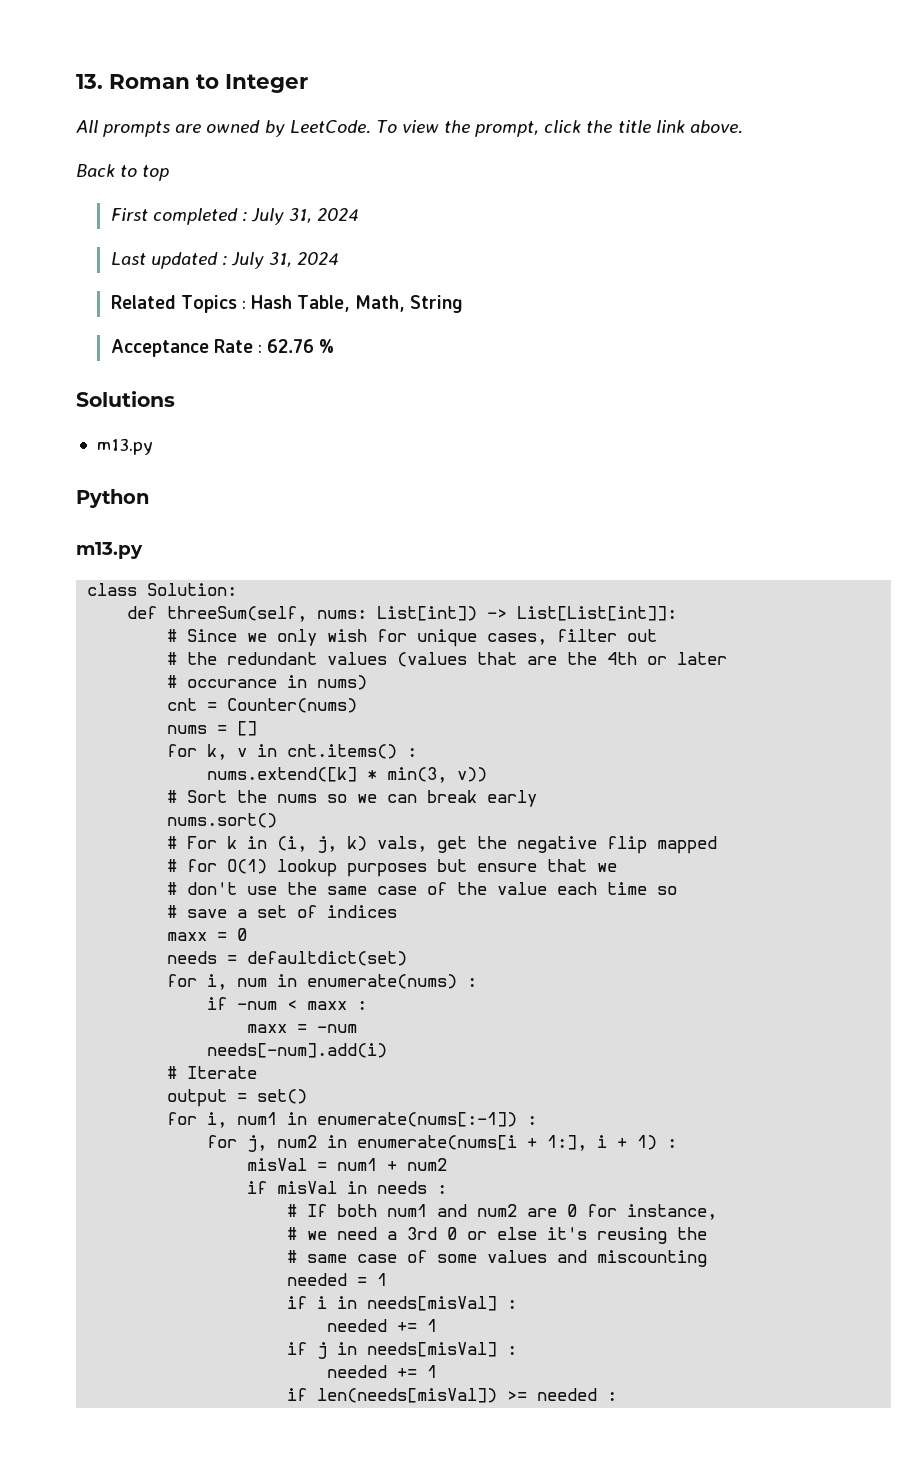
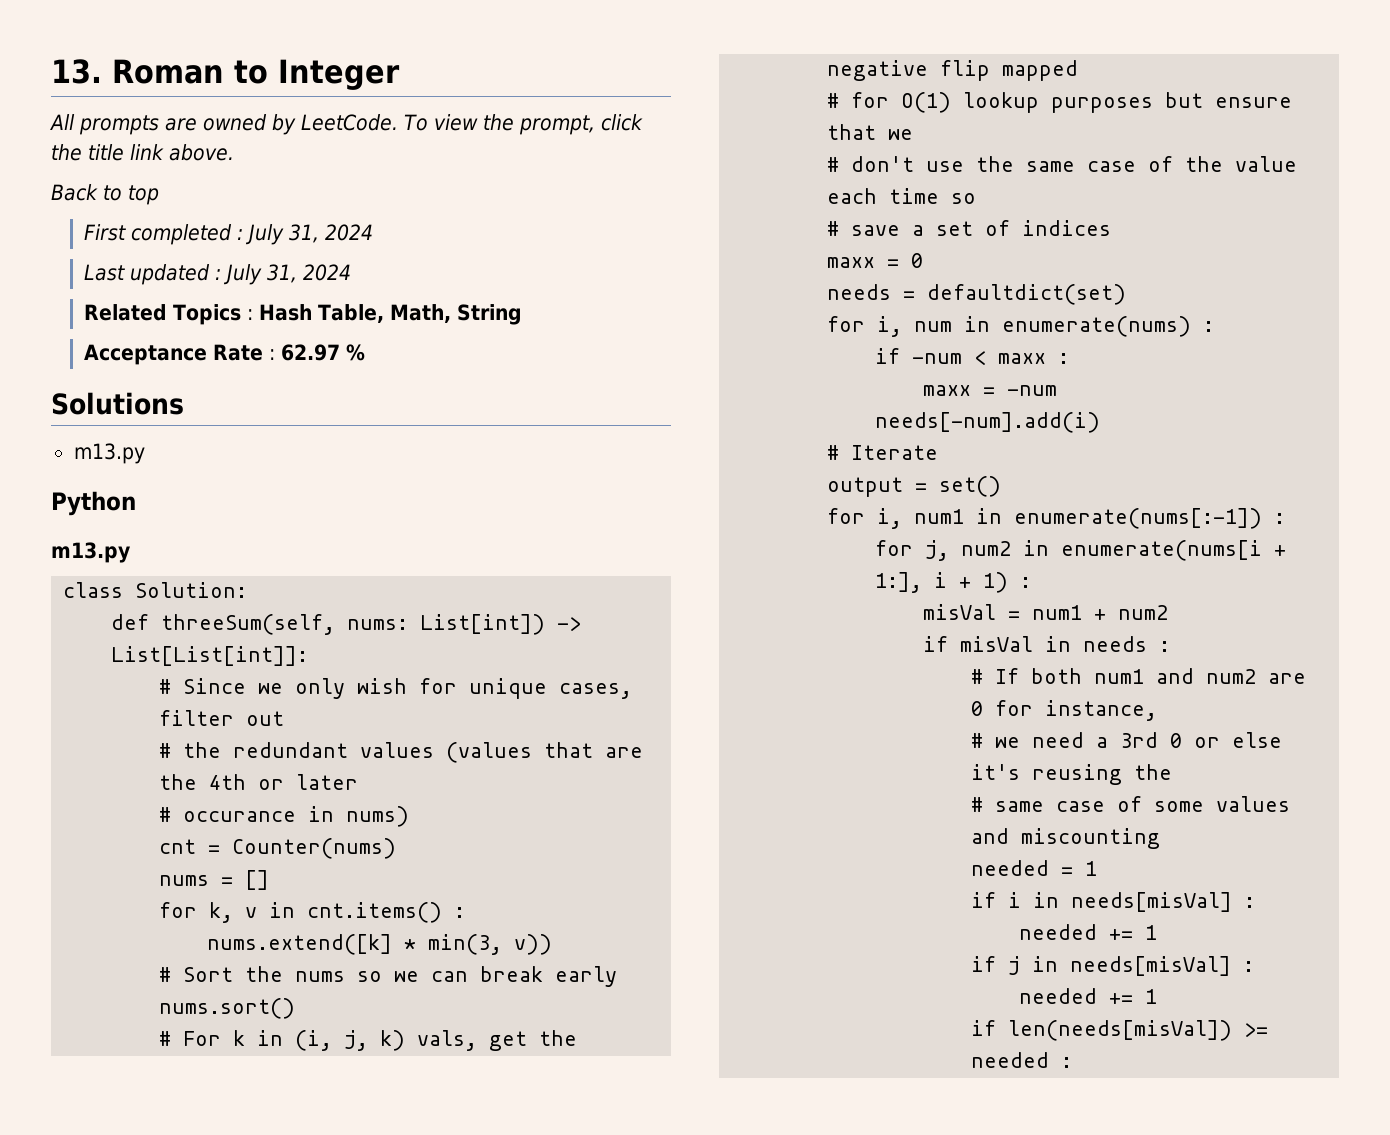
[266,339,314,353] 62.76 -> [281,344,341,361] 62.97

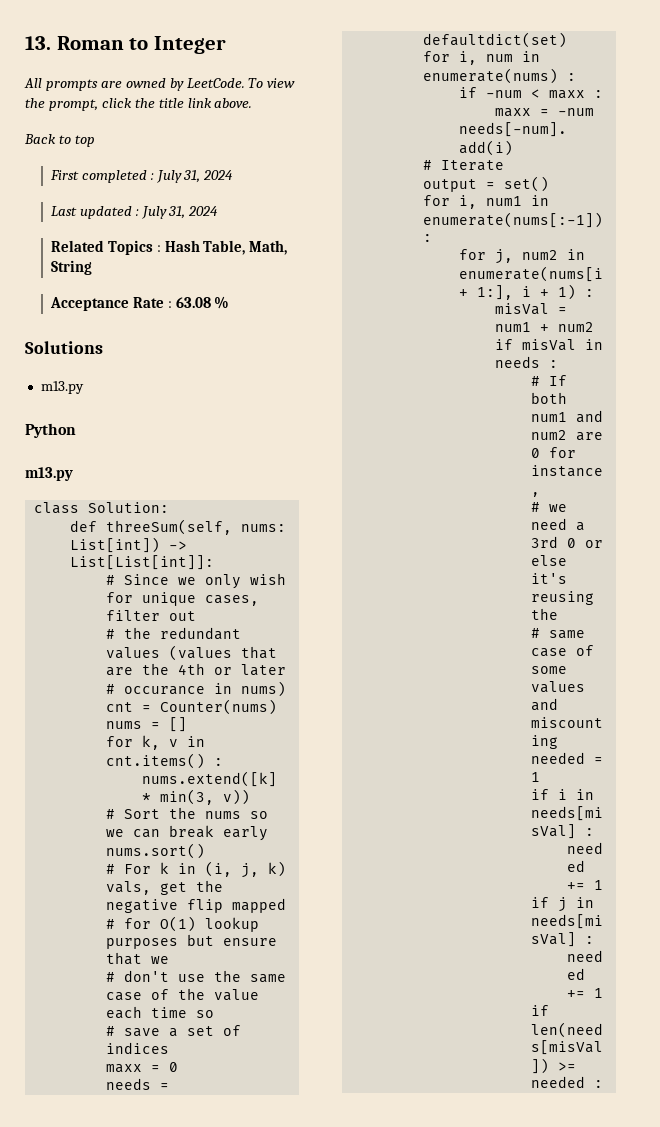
[281,344,341,361] 62.97 -> [175,297,211,308] 63.08

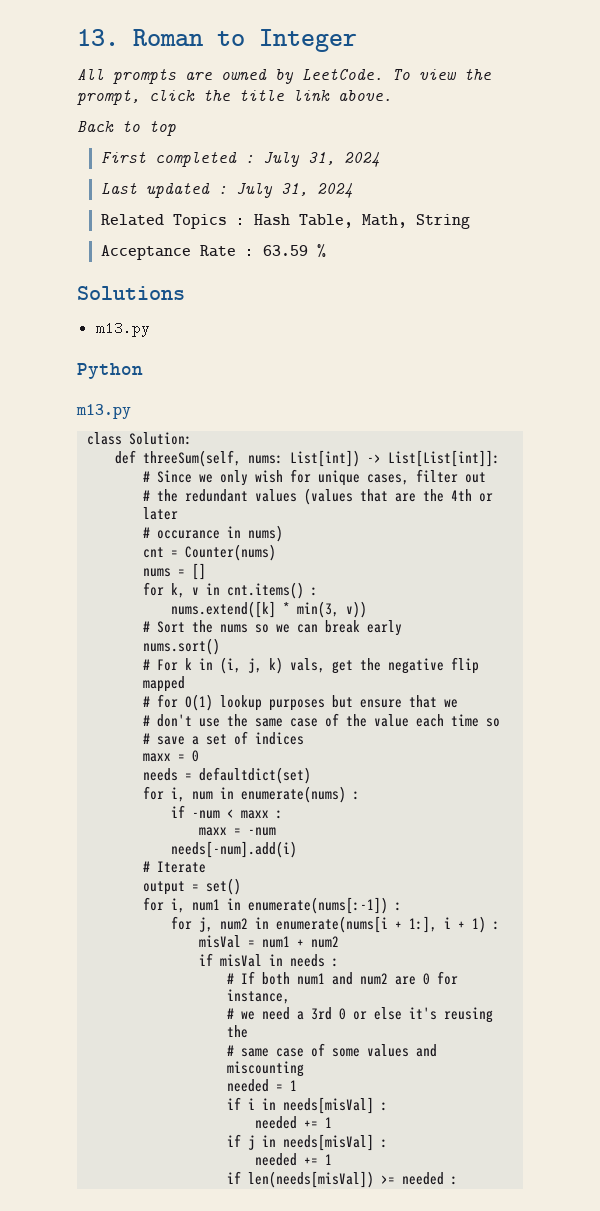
[175,297,211,308] 63.08 -> [263,245,309,256] 63.59

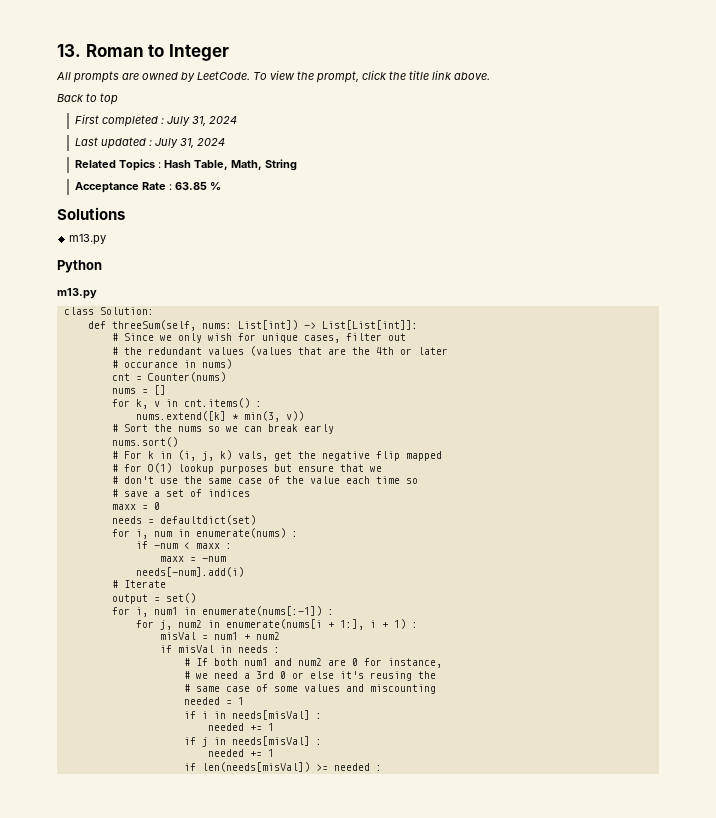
[263,245,309,256] 63.59 -> [174,182,207,190] 63.85

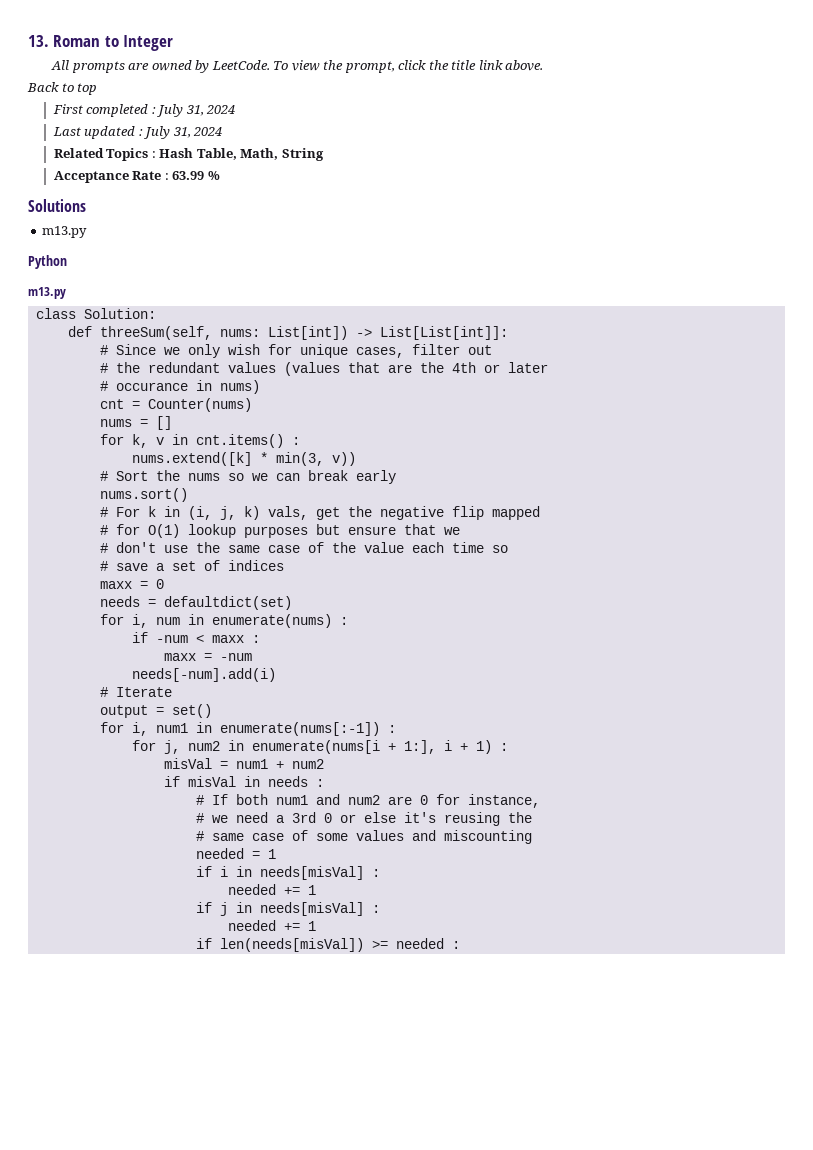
[174,182,207,190] 63.85 -> [172,171,205,180] 63.99

